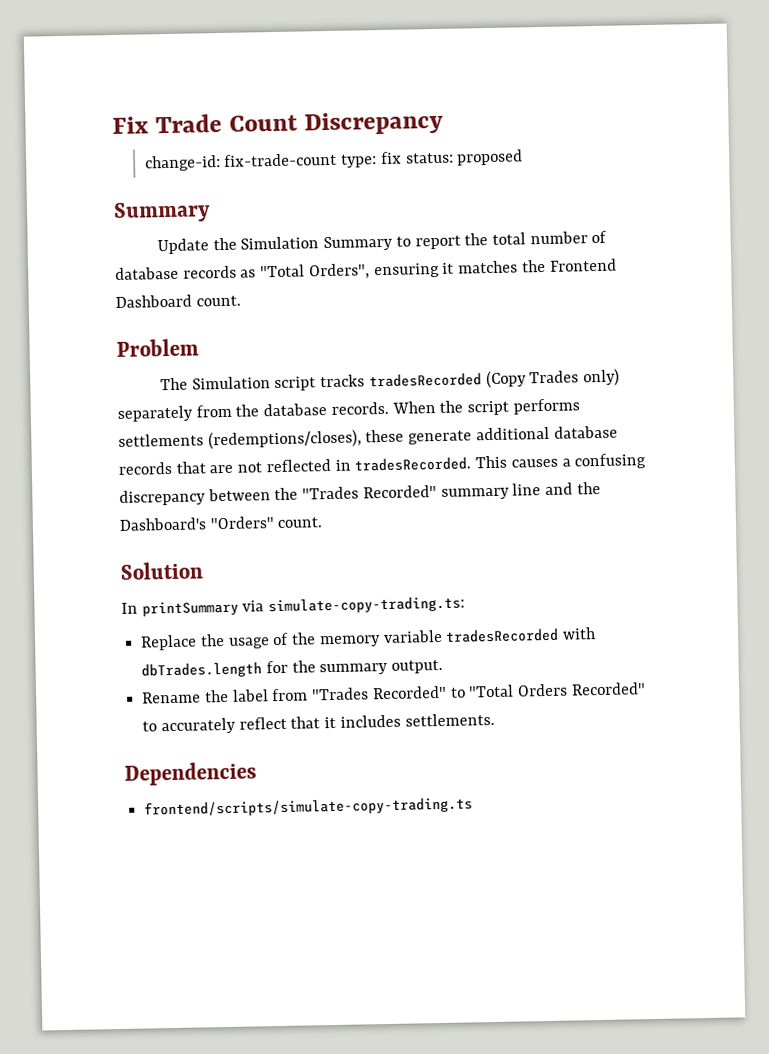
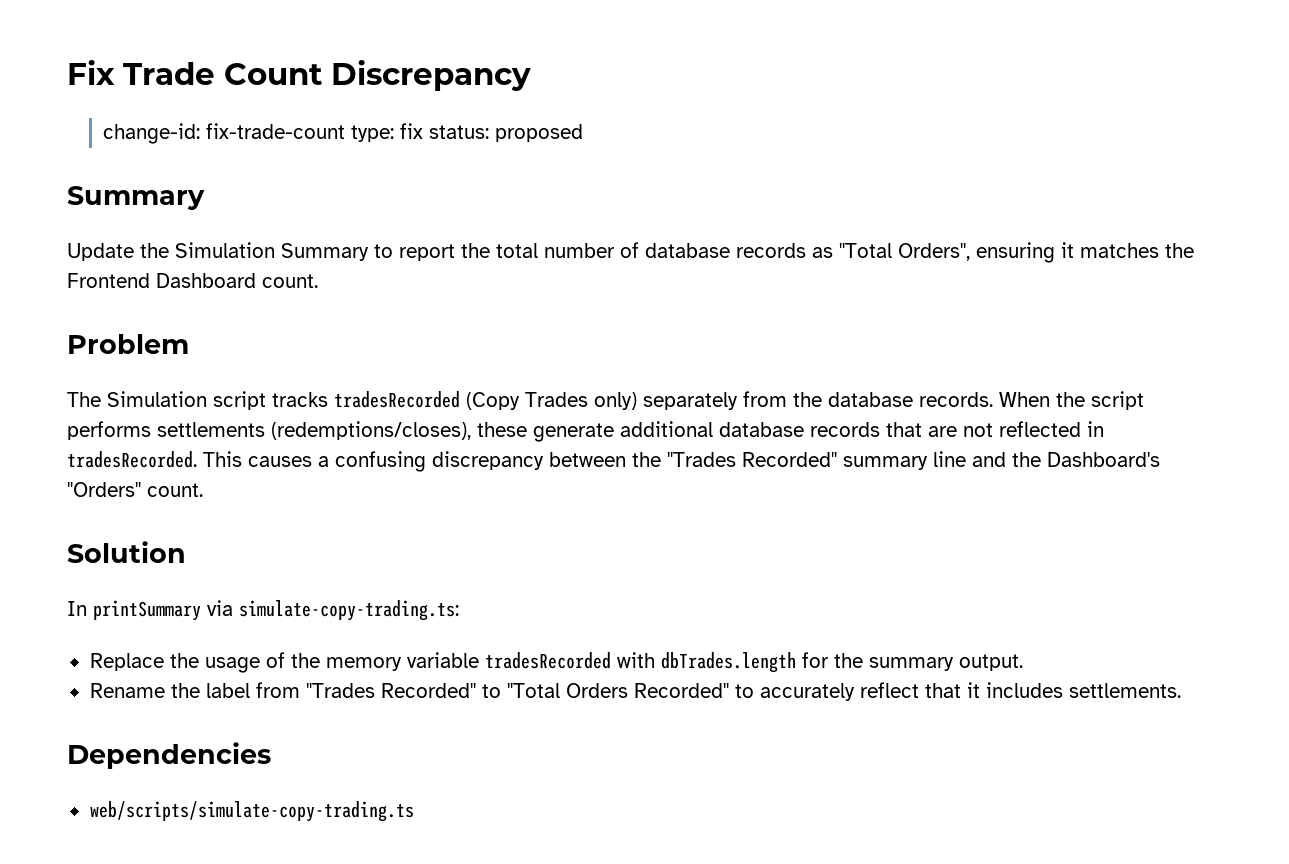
[144,796,474,818] frontend/scripts/simulate-copy-trading.ts -> [89,801,414,822] web/scripts/simulate-copy-trading.ts

